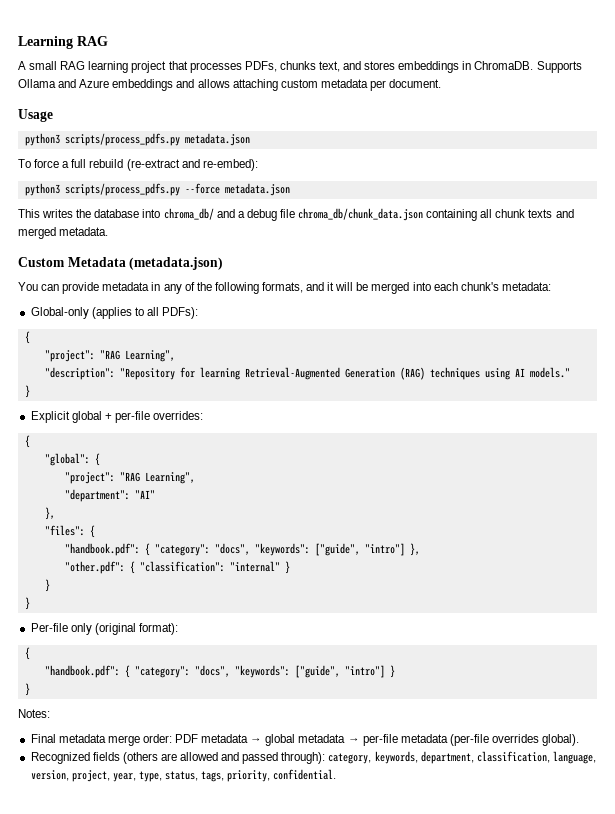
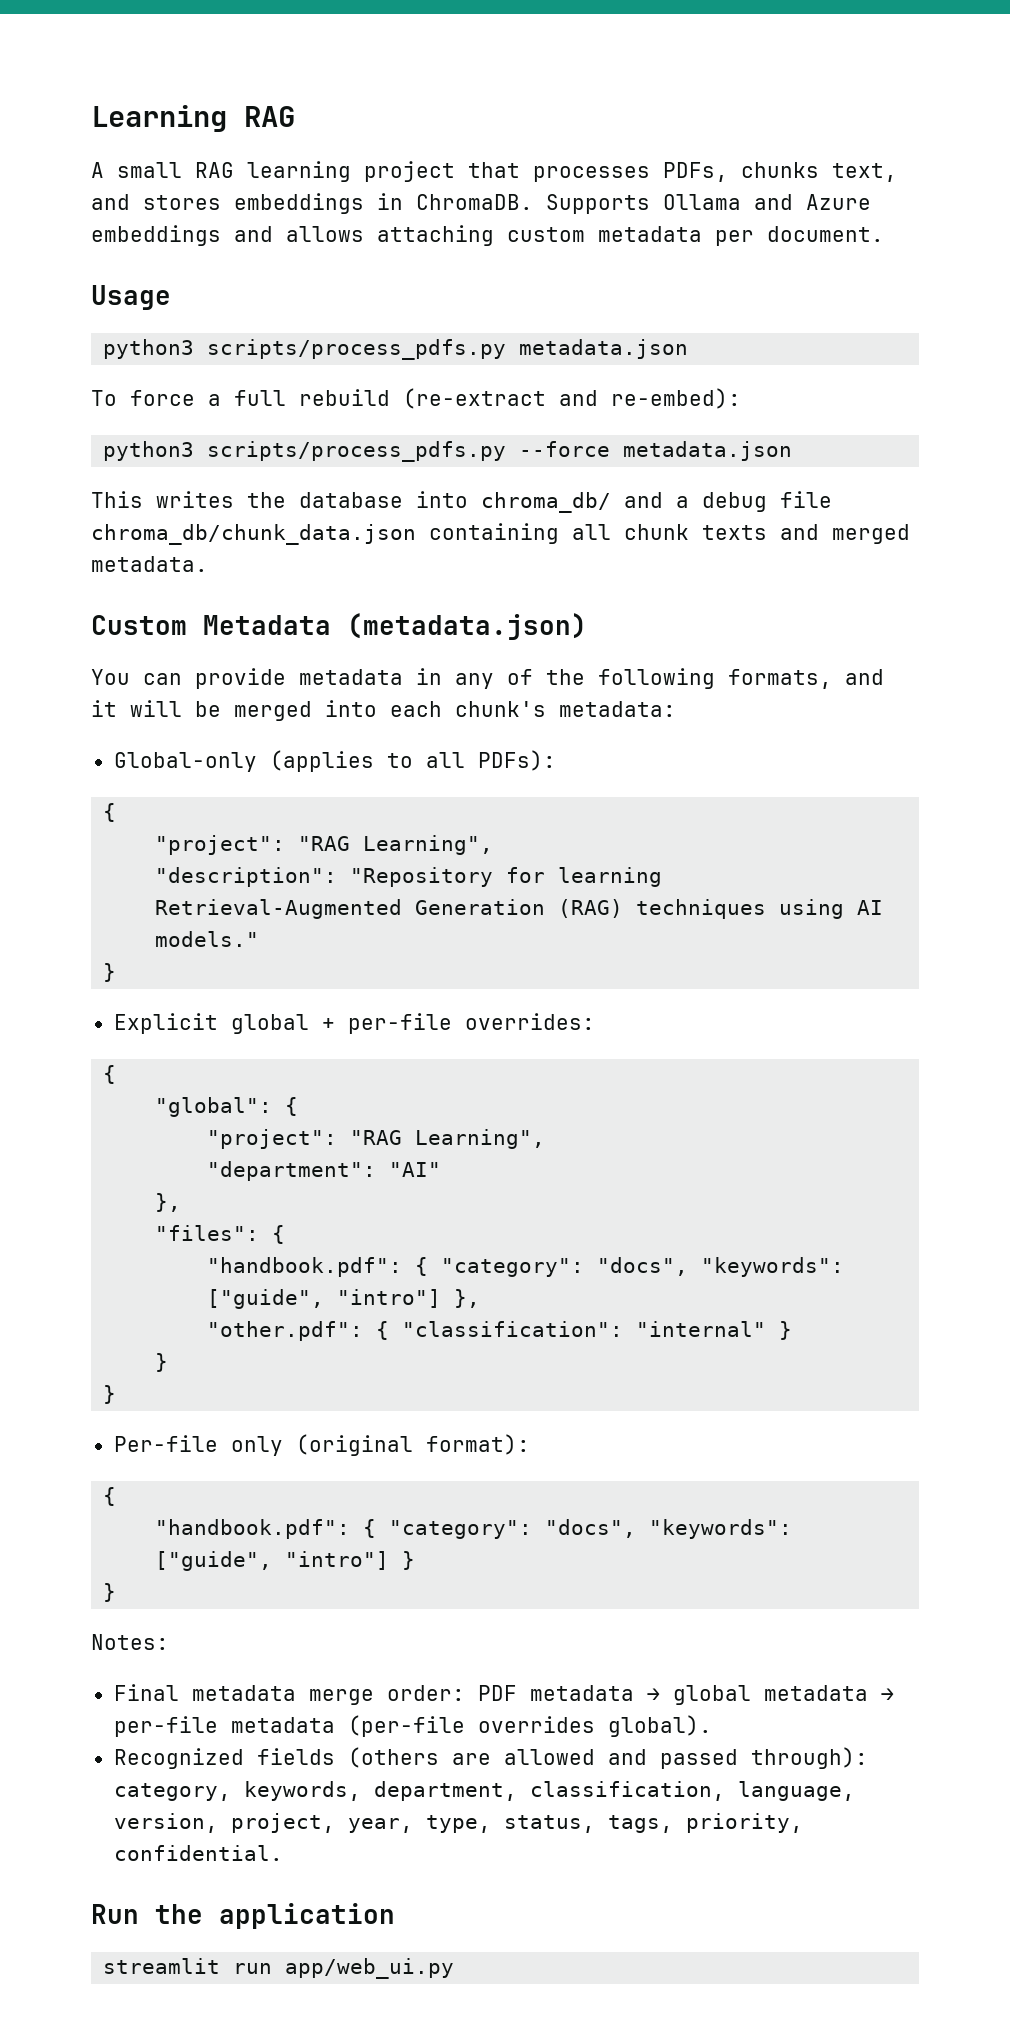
(337, 774) none -> [91,1903,395,1929] [103,1958,455,1979] // Run the application // streamlit run app/web_ui.py

